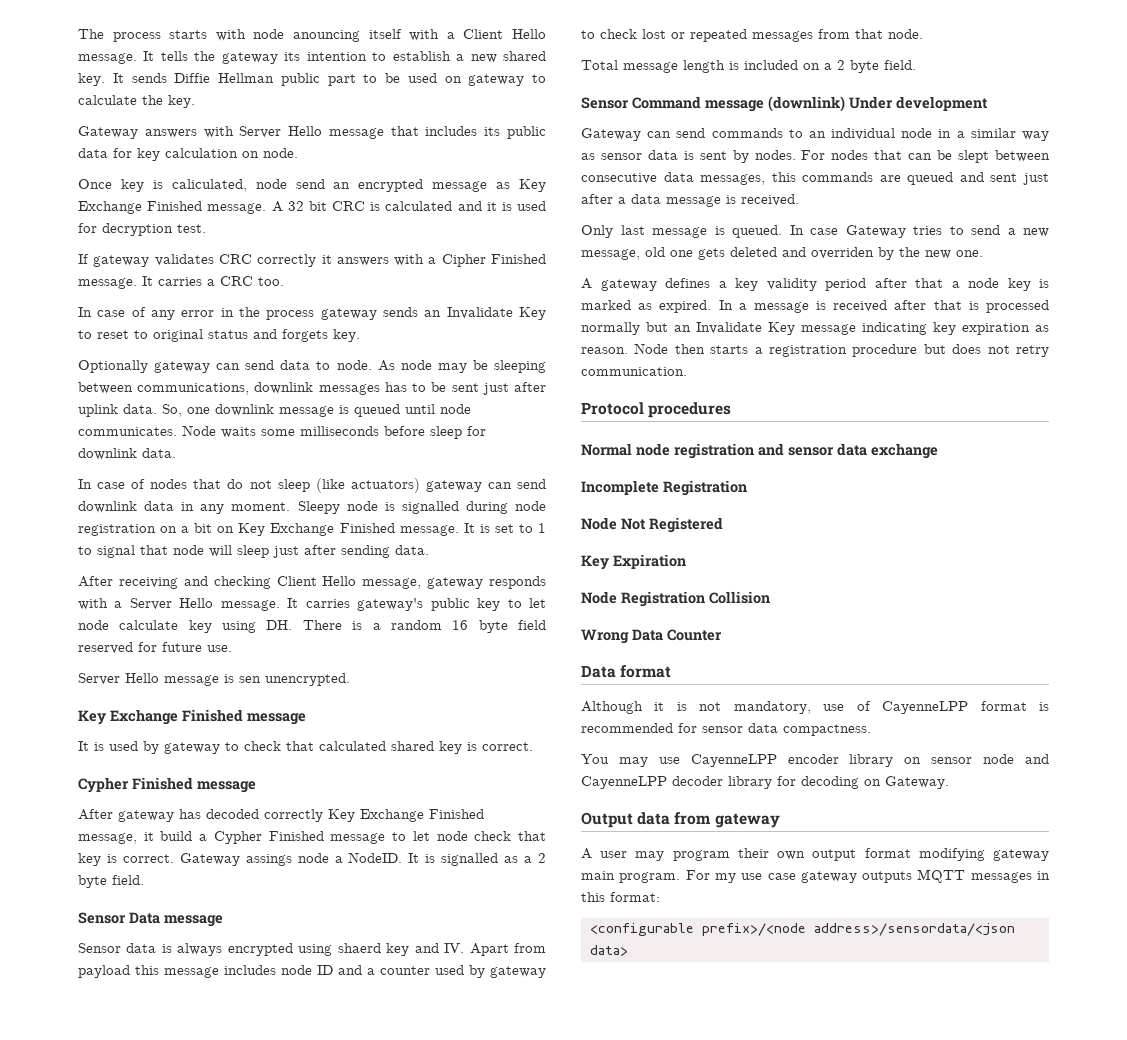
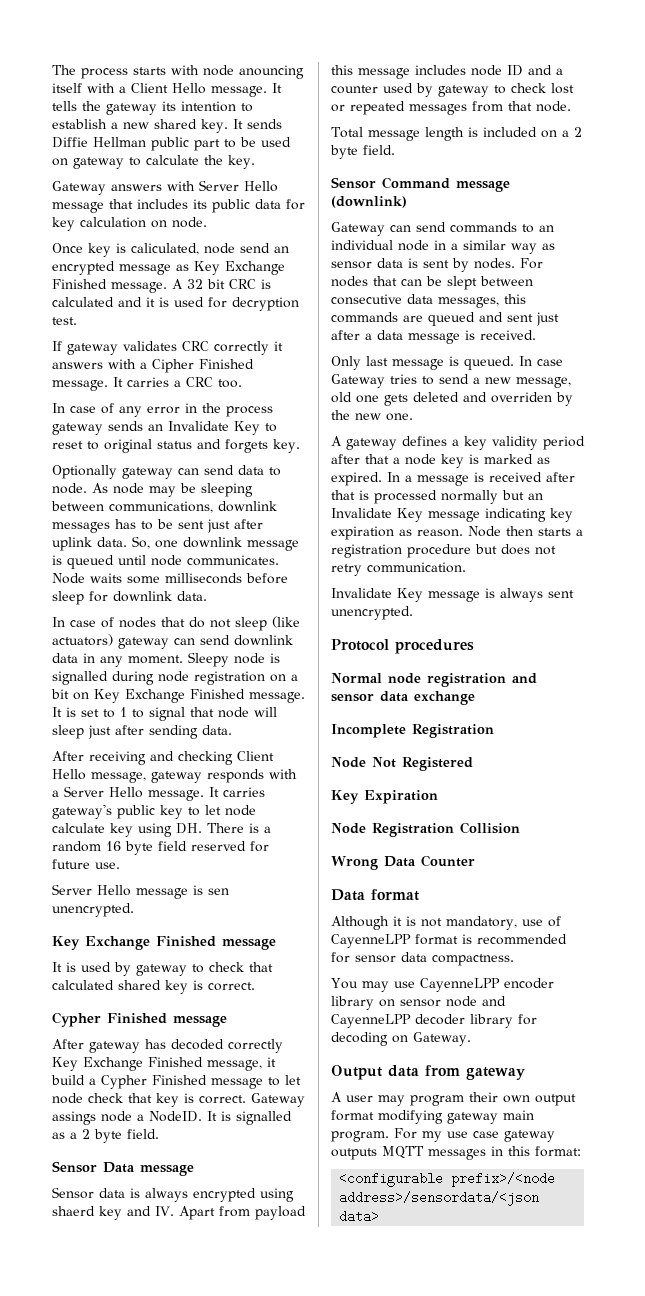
[849,96,988,111] Under development -> (407, 202) none
(687, 371) none -> [331,588,574,602] [331,606,413,620] // Invalidate Key message is always sent unencrypted.

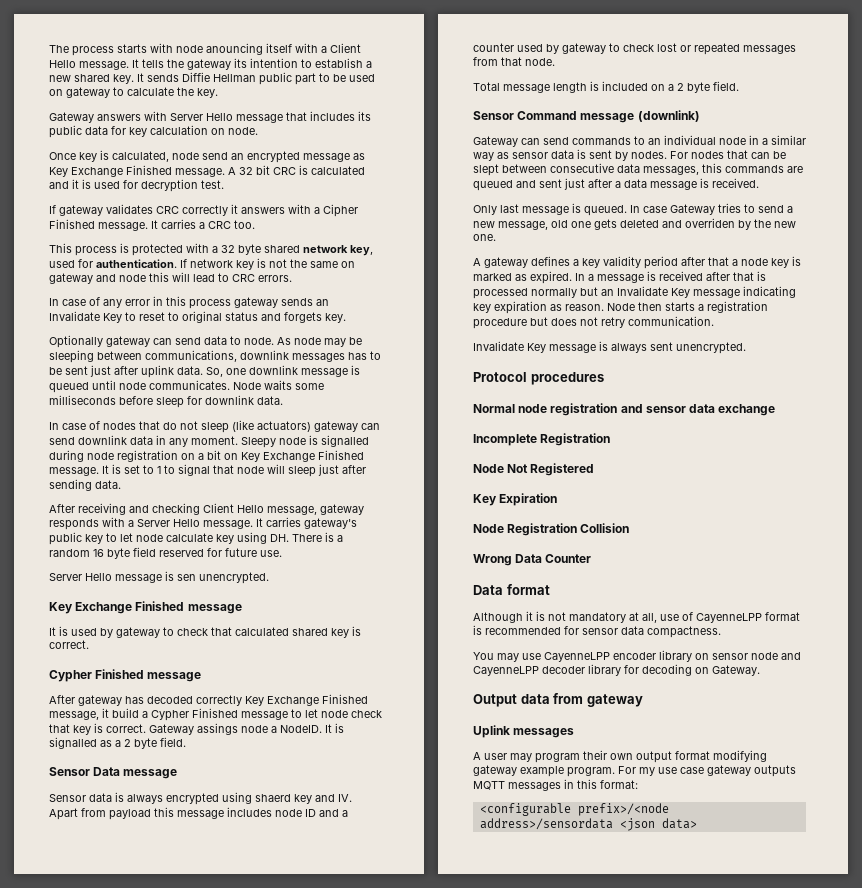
[131,243,199,255] caliculated, -> [112,151,169,162] calculated,
(242, 383) none -> [49,243,373,256] [49,258,355,270] [49,272,292,284] // This process is protected with a 32 byte shared network key, used for authentication. If network key is not the same on gateway and node this will lead to CRC errors.
[202,403,221,413] the -> [166,296,186,306] this
[446,916,517,930] mandatory, -> [569,612,657,623] mandatory at all,
(525, 1073) none -> [473,725,575,738] // Uplink messages
[503,1110,534,1120] main -> [520,766,564,777] example
[339,1191,540,1206] address>/sensordata/<json -> [479,818,655,831] address>/sensordata <json

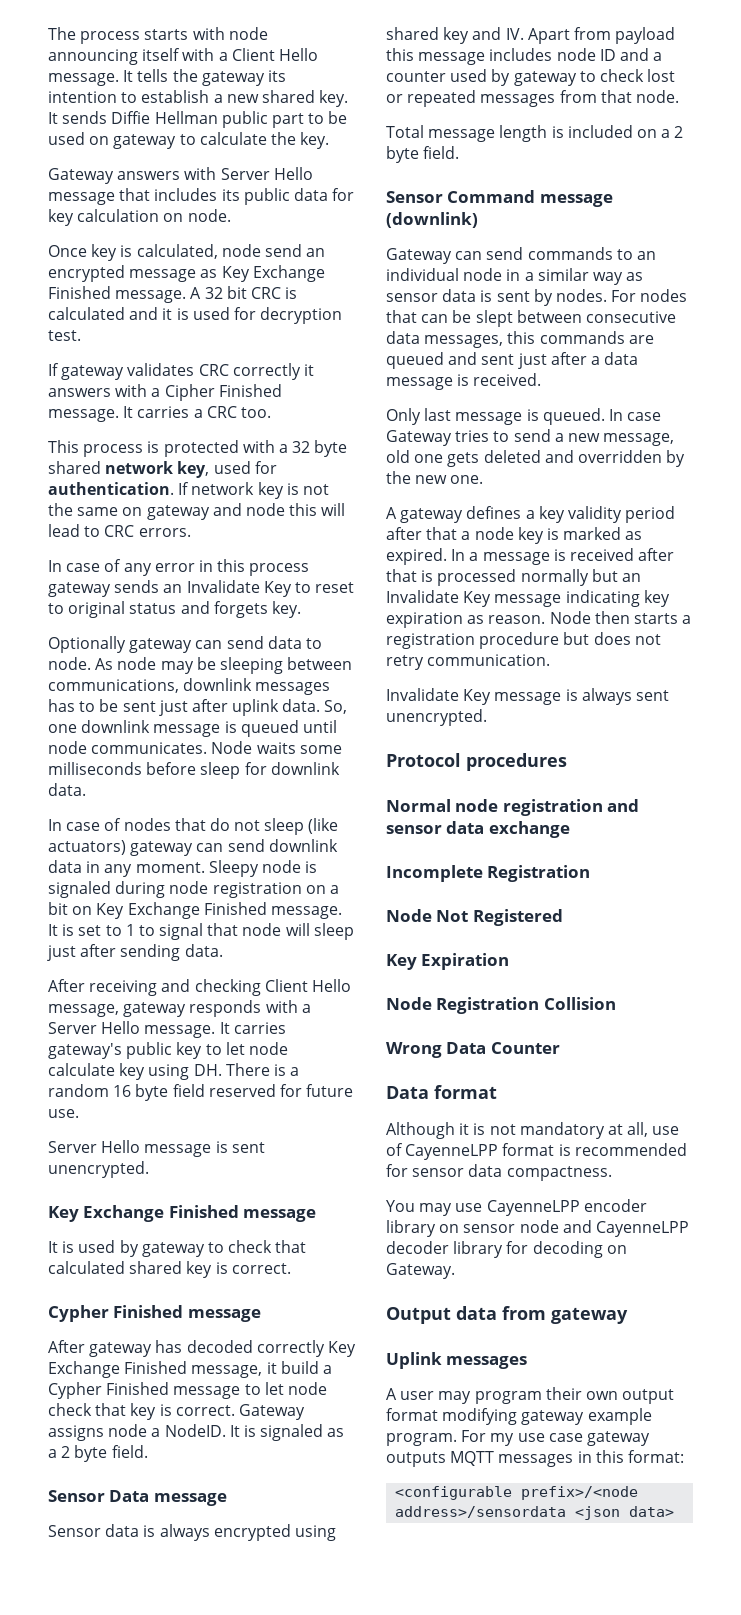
[206,43,263,55] anouncing -> [48,49,138,65] announcing
[321,435,369,447] signalled -> [48,881,111,898] signaled
[177,574,196,581] sen -> [231,1142,265,1153] sent
[197,723,238,735] assings -> [48,1425,104,1441] assigns
[49,737,97,749] signalled -> [260,1424,324,1441] signaled
[255,794,291,802] shaerd -> [386,27,439,40] shared
[685,218,735,228] overriden -> [577,450,662,463] overridden

